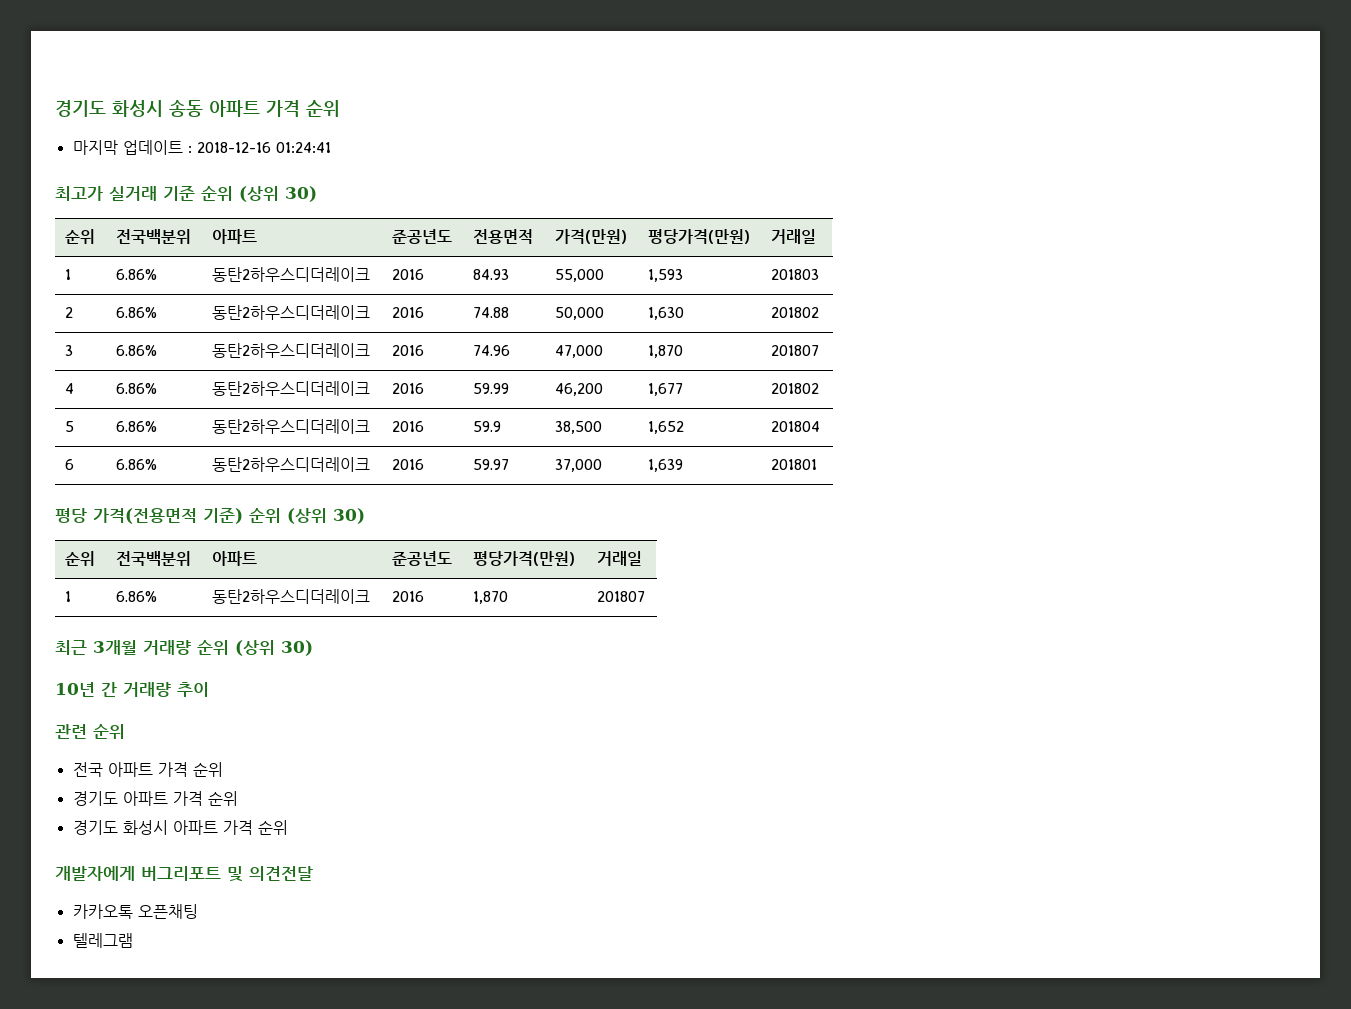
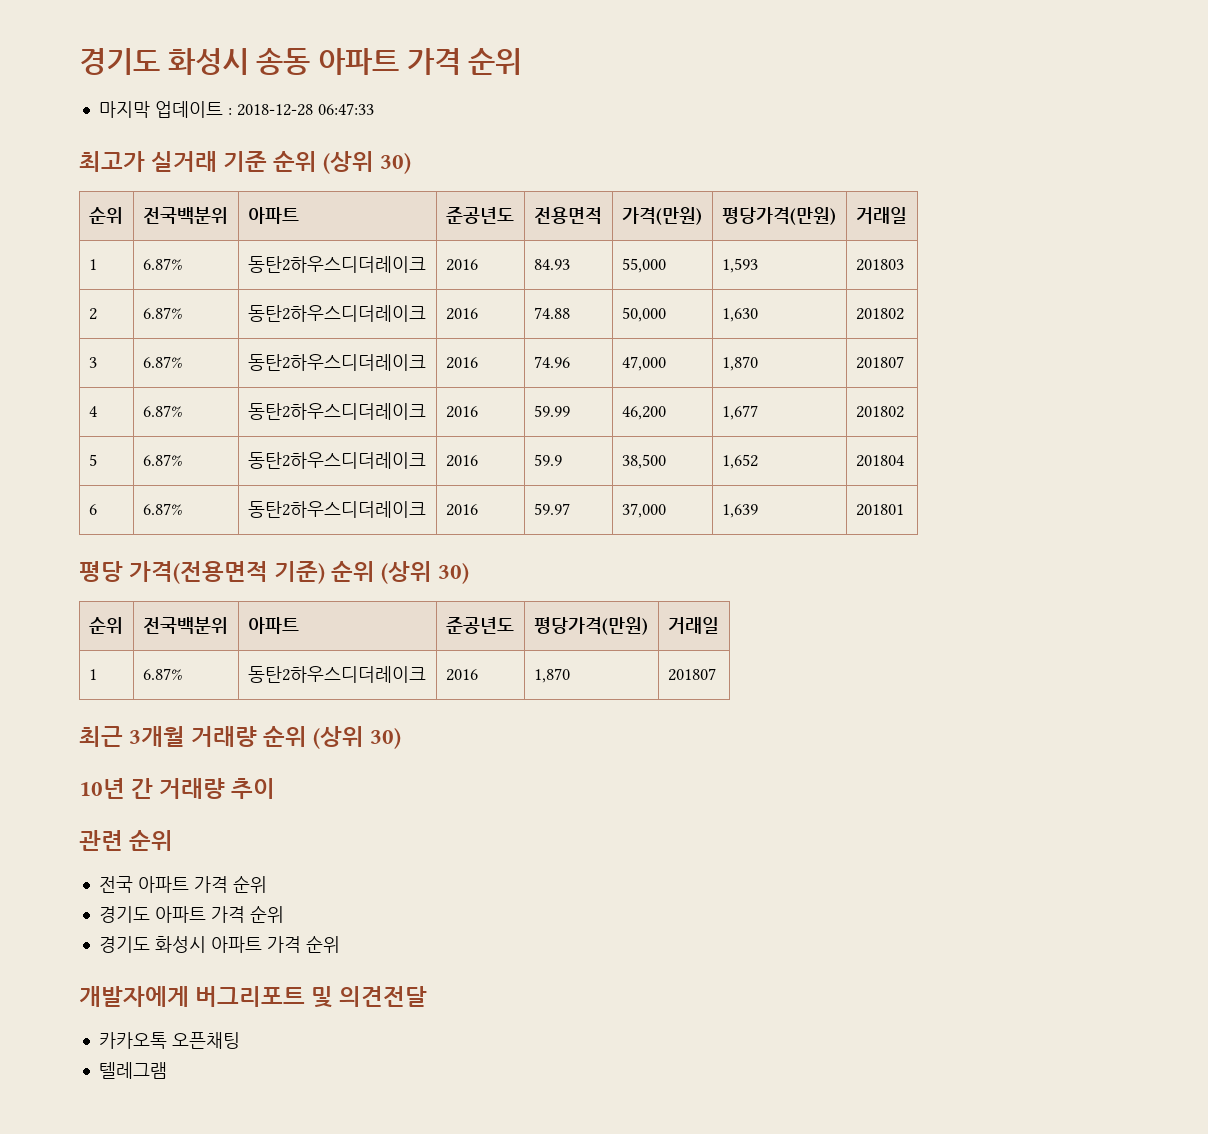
[196,142,331,153] 2018-12-16 01:24:41 -> [236,103,374,116] 2018-12-28 06:47:33
[116,269,158,280] 6.86% -> [142,258,182,270] 6.87%
[116,307,158,318] 6.86% -> [142,307,182,319] 6.87%
[116,345,158,356] 6.86% -> [142,356,182,368] 6.87%
[116,383,158,394] 6.86% -> [142,405,182,417] 6.87%
[116,421,158,432] 6.86% -> [142,454,182,466] 6.87%
[116,459,158,470] 6.86% -> [142,503,182,515] 6.87%
[116,591,158,602] 6.86% -> [142,668,182,680] 6.87%

